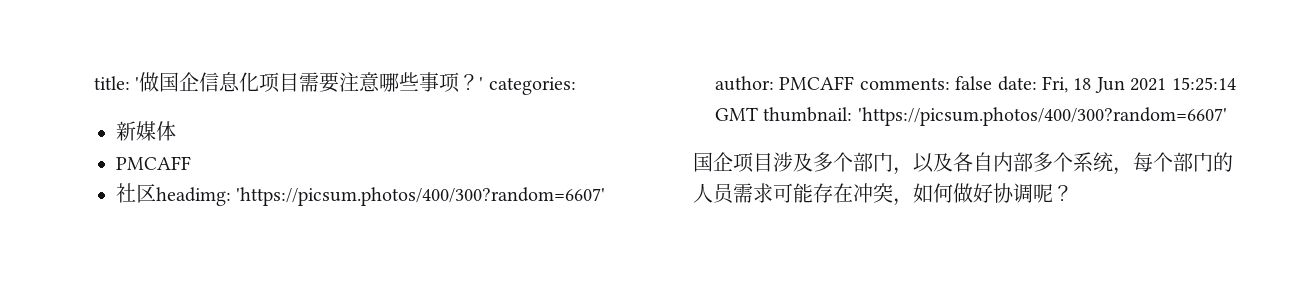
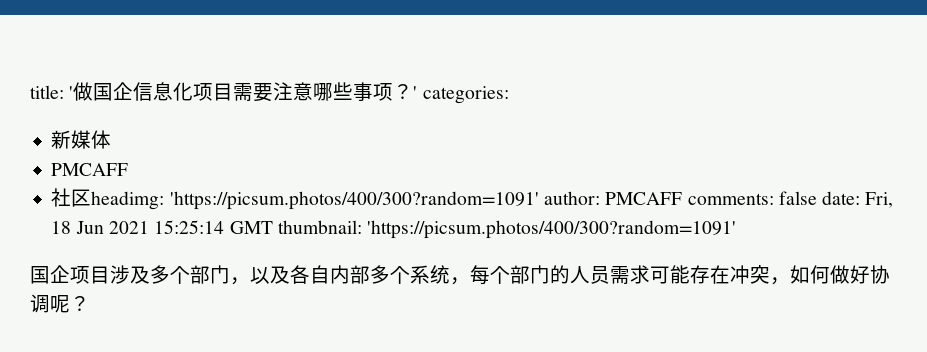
[236,187,606,206] 'https://picsum.photos/400/300?random=6607' -> [169,191,539,210] 'https://picsum.photos/400/300?random=1091'
[857,107,1227,126] 'https://picsum.photos/400/300?random=6607' -> [367,220,737,239] 'https://picsum.photos/400/300?random=1091'

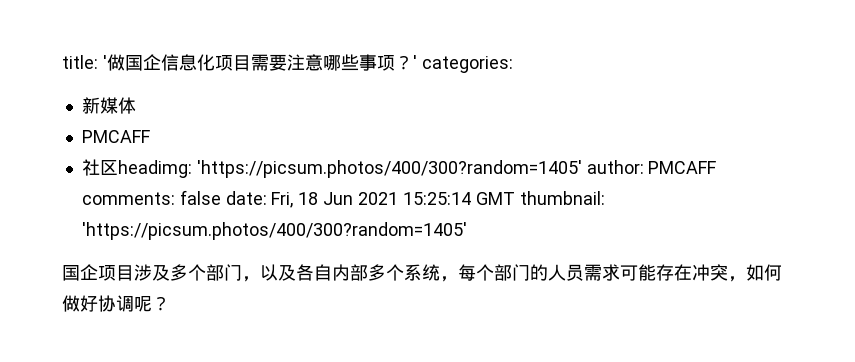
[169,191,539,210] 'https://picsum.photos/400/300?random=1091' -> [196,160,582,178] 'https://picsum.photos/400/300?random=1405'
[367,220,737,239] 'https://picsum.photos/400/300?random=1091' -> [81,222,467,240] 'https://picsum.photos/400/300?random=1405'

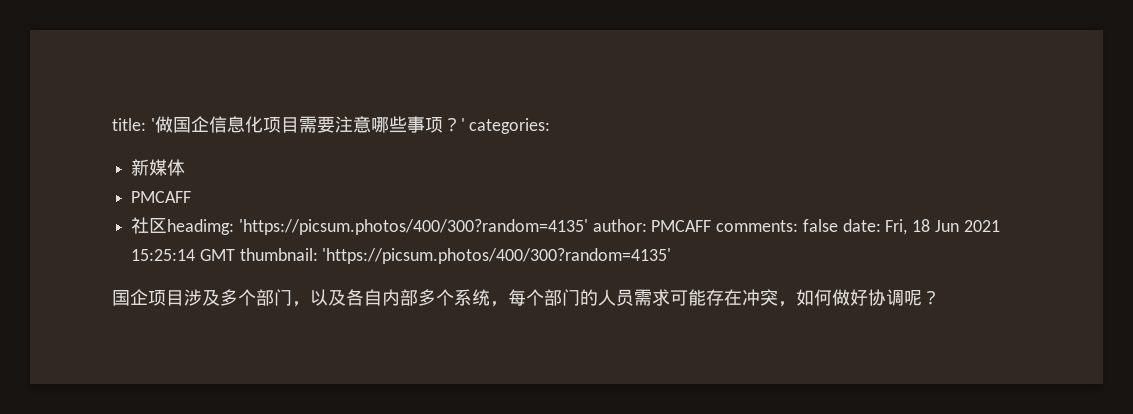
[196,160,582,178] 'https://picsum.photos/400/300?random=1405' -> [238,219,588,235] 'https://picsum.photos/400/300?random=4135'
[81,222,467,240] 'https://picsum.photos/400/300?random=1405' -> [322,248,672,264] 'https://picsum.photos/400/300?random=4135'

